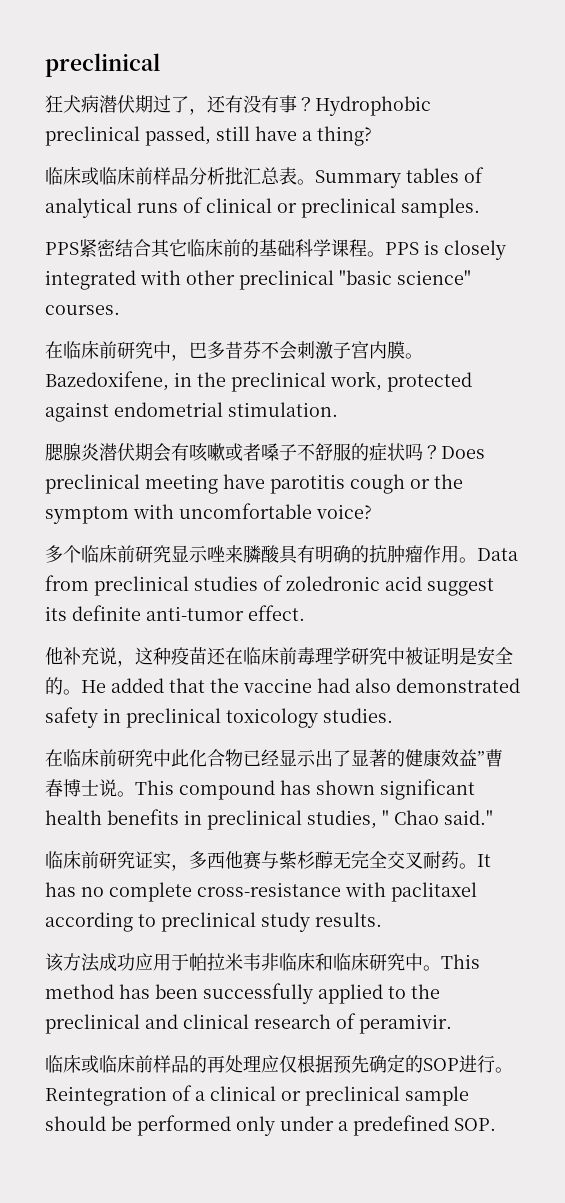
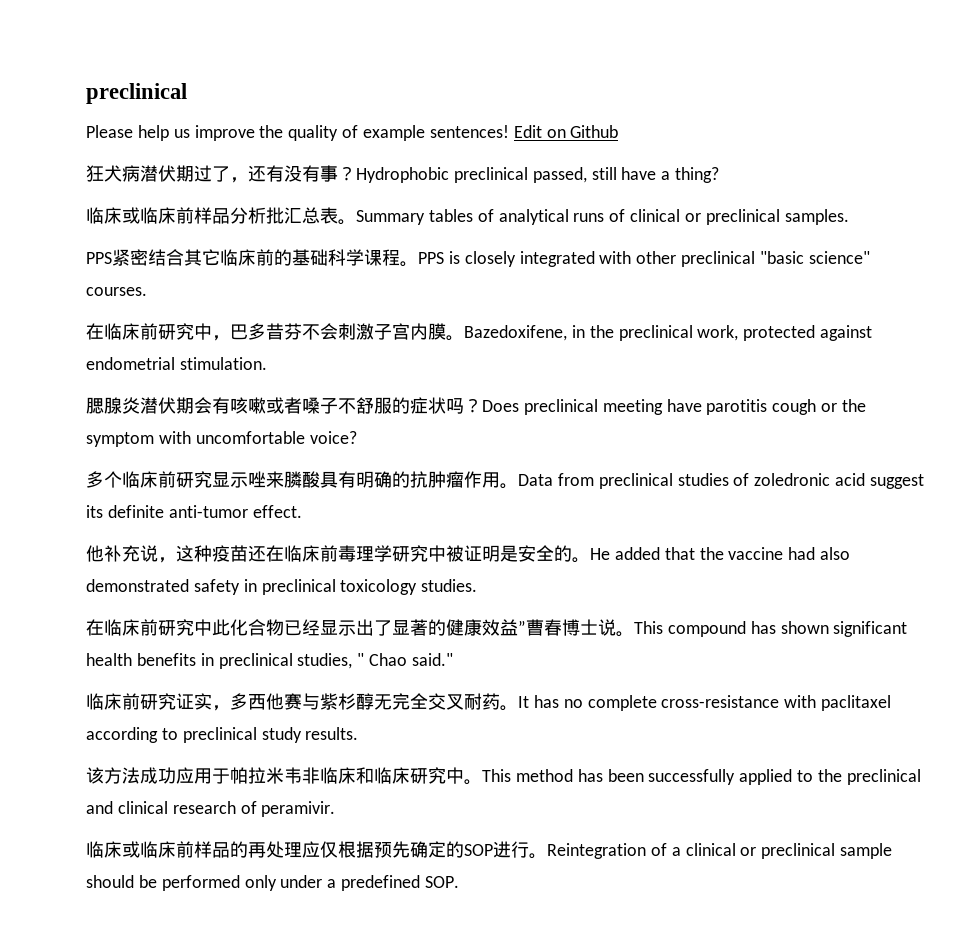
[45,53,160,77] preclinical -> [86,83,187,104] [86,125,619,141] preclinical // Please help us improve the quality of example sentences! Edit on Github

